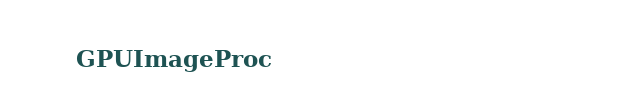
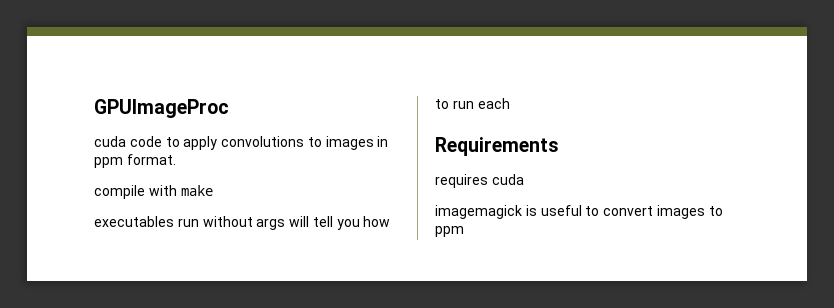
(272, 61) none -> [94,136,389,150] [94,154,176,168] [94,185,213,199] [94,216,391,230] [435,98,510,109] [435,137,559,156] [435,174,524,188] [435,205,723,219] [435,226,464,237] // cuda code to apply convolutions to images in ppm format. // compile with make // executables run without args will tell you how to run each // Requirements // requires cuda // imagemagick is useful to convert images to ppm

